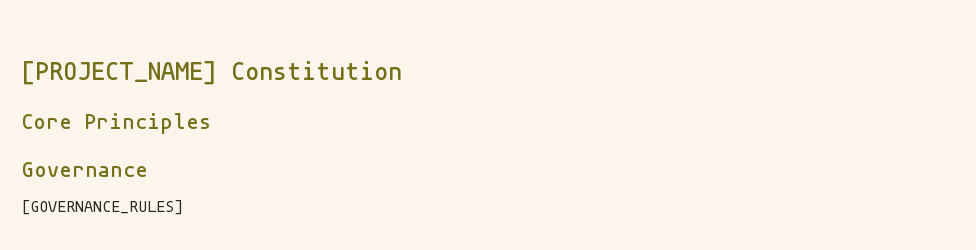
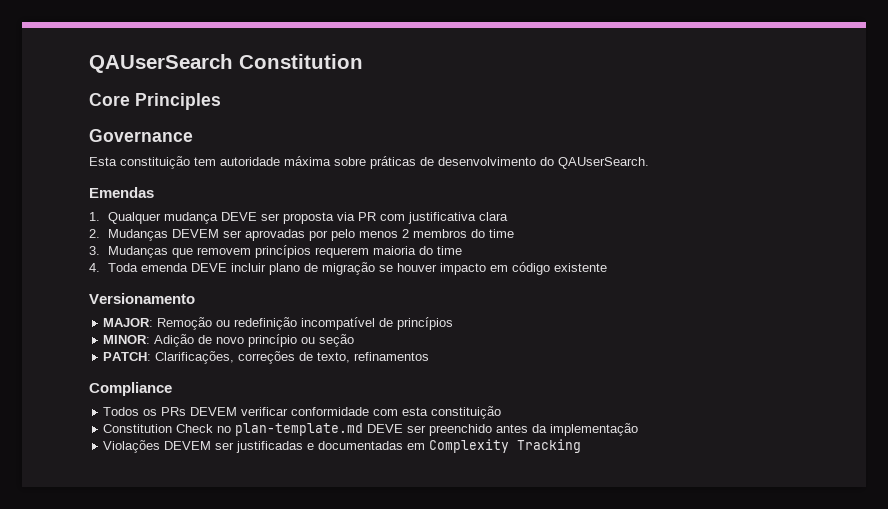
[21,61,217,85] [PROJECT_NAME] -> [89,54,233,73] QAUserSearch
[21,200,183,215] [GOVERNANCE_RULES] -> [89,156,649,169] [89,187,154,198] [89,212,508,224] [89,229,514,241] [89,245,462,258] [89,262,607,275] [89,293,195,304] [103,317,454,330] [103,334,355,347] [103,351,430,364] [89,382,172,396] [103,406,502,419] [103,423,639,436] [103,439,582,453] Esta constituição tem autoridade máxima sobre práticas de desenvolvimento do QAUserSearch. // Emendas // 1. Qualquer mudança DEVE ser proposta via PR com justificativa clara // 2. Mudanças DEVEM ser aprovadas por pelo menos 2 membros do time // 3. Mudanças que removem princípios requerem maioria do time // 4. Toda emenda DEVE incluir plano de migração se houver impacto em código existente // Versionamento // MAJOR: Remoção ou redefinição incompatível de princípios // MINOR: Adição de novo princípio ou seção // PATCH: Clarificações, correções de texto, refinamentos // Compliance // Todos os PRs DEVEM verificar conformidade com esta constituição // Constitution Check no plan-template.md DEVE ser preenchido antes da implementação // Violações DEVEM ser justificadas e documentadas em Complexity Tracking

